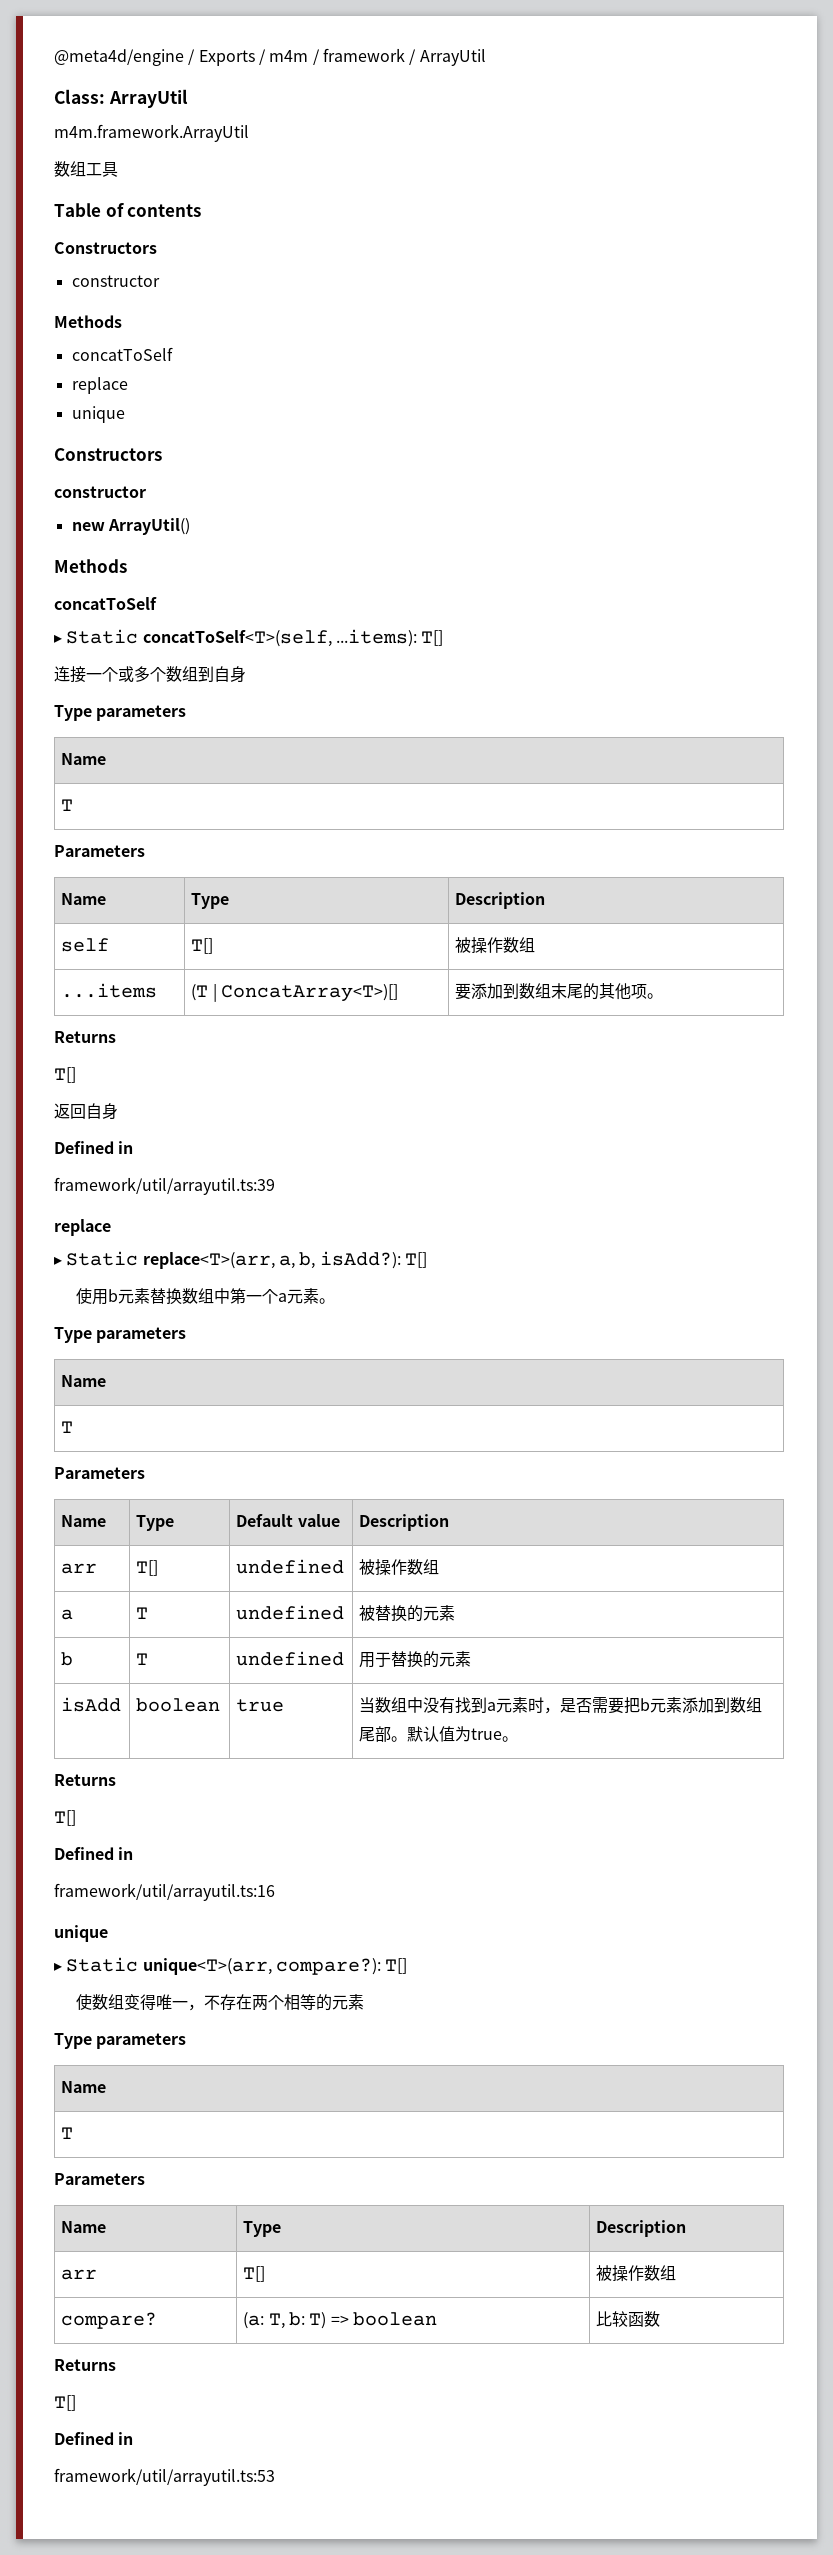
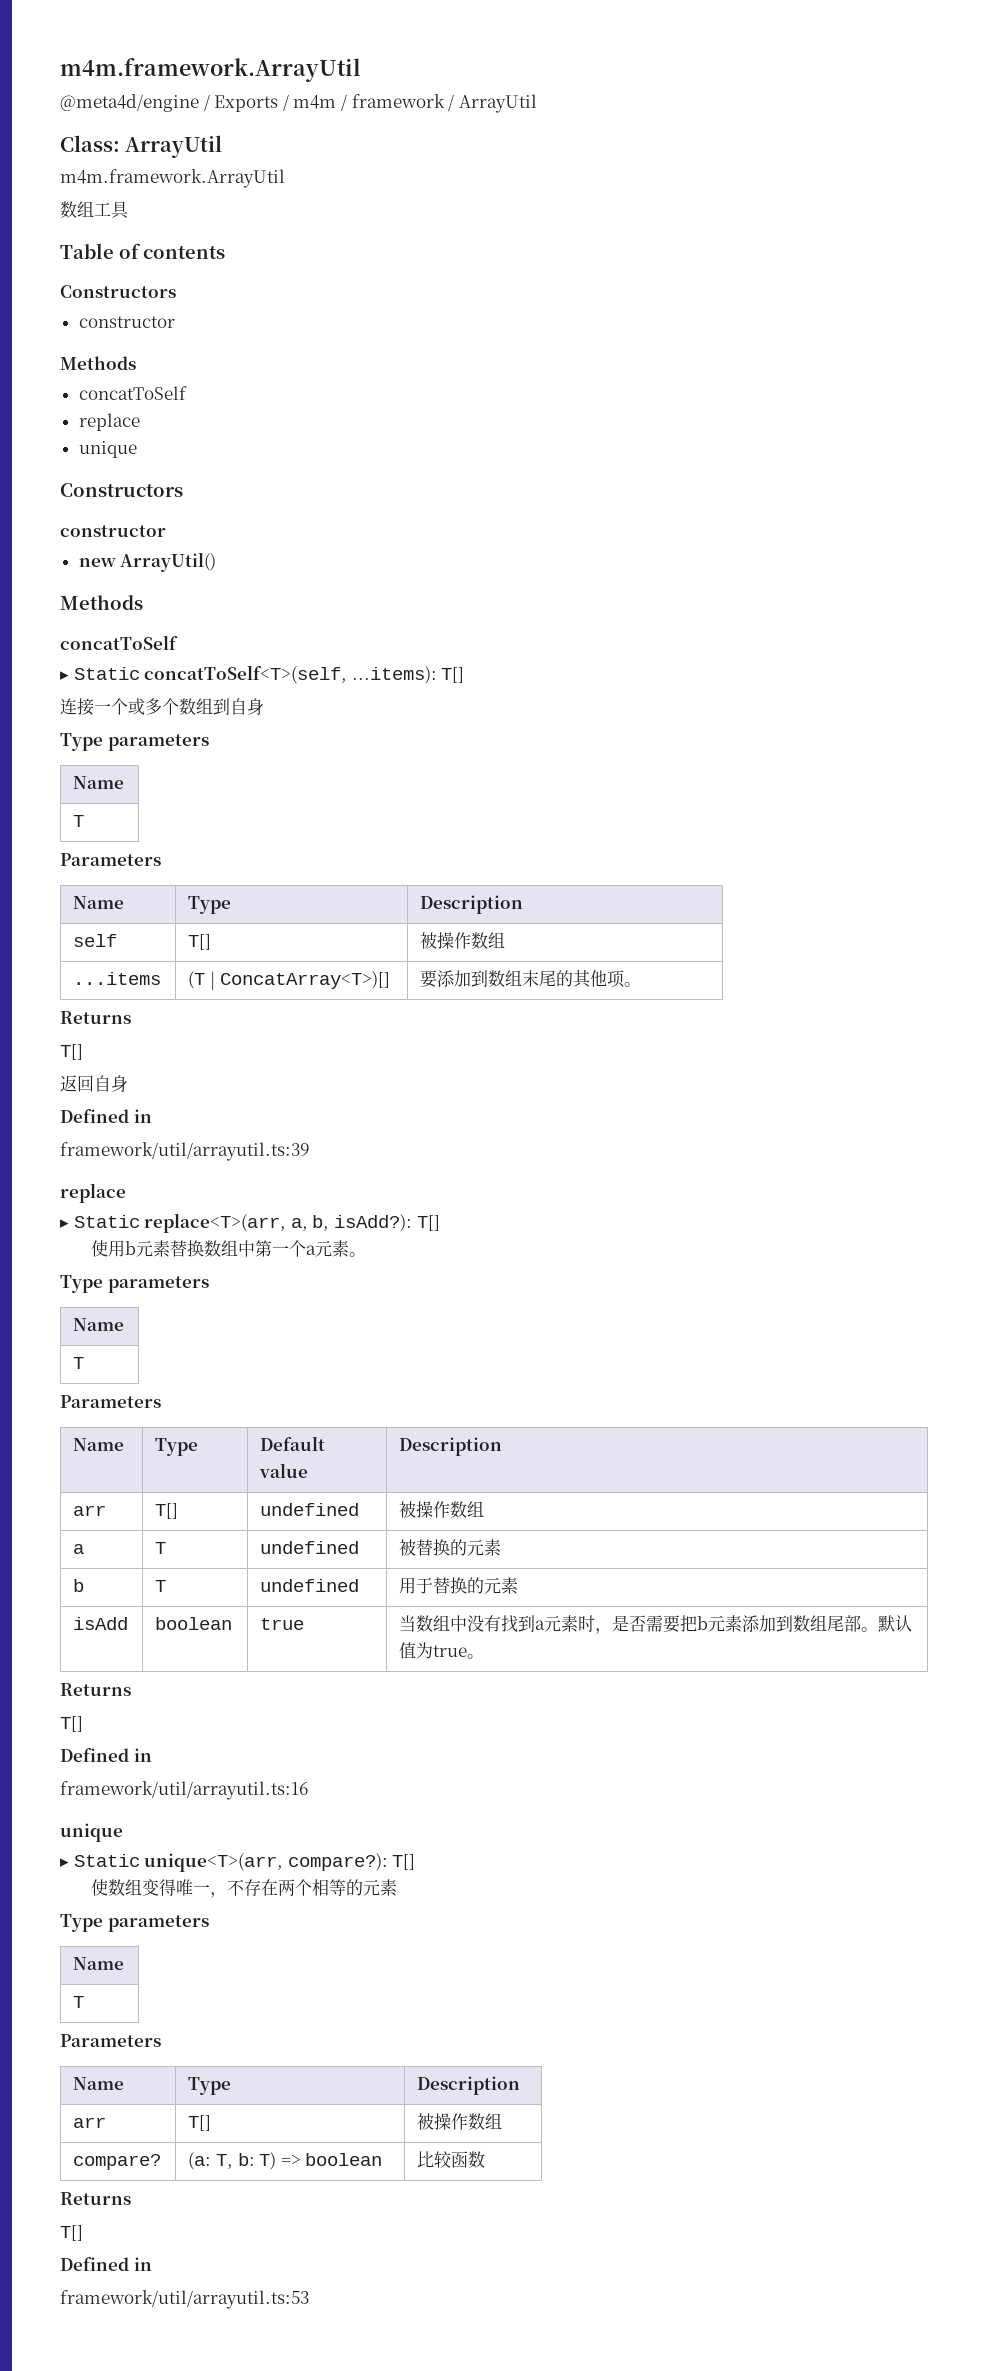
(54, 57) none -> [60,58,361,82] m4m.framework.ArrayUtil //

